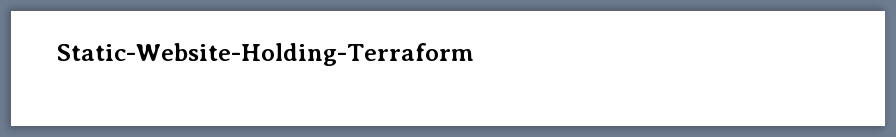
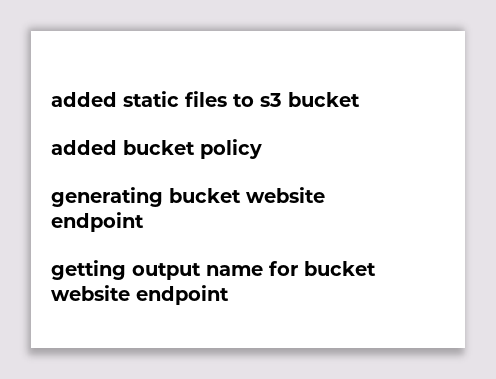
[57,43,474,66] Static-Website-Holding-Terraform -> [51,91,360,107] [51,139,262,159] [51,187,325,207] [51,212,144,232] [51,260,376,280] [51,285,229,305] added static files to s3 bucket // added bucket policy // generating bucket website endpoint // getting output name for bucket website endpoint

